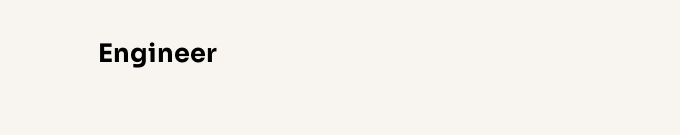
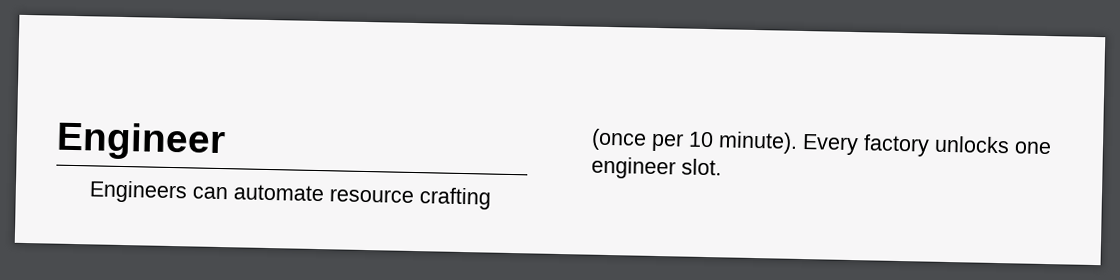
(217, 55) none -> [89,180,492,210] [591,128,1052,157] [591,156,722,180] // Engineers can automate resource crafting (once per 10 minute). Every factory unlocks one engineer slot.

